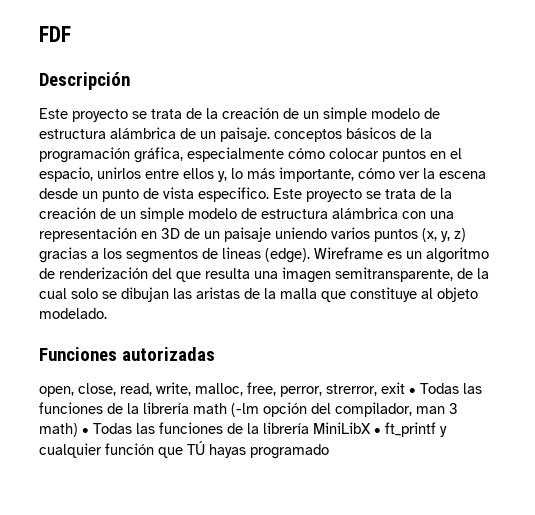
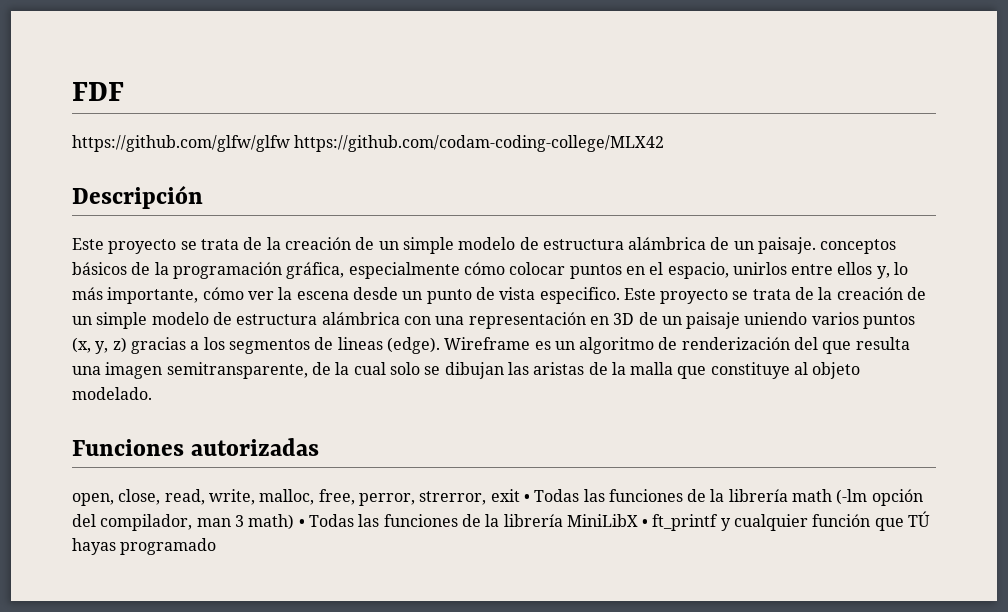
(71, 34) none -> [72,135,665,152] // https://github.com/glfw/glfw https://github.com/codam-coding-college/MLX42

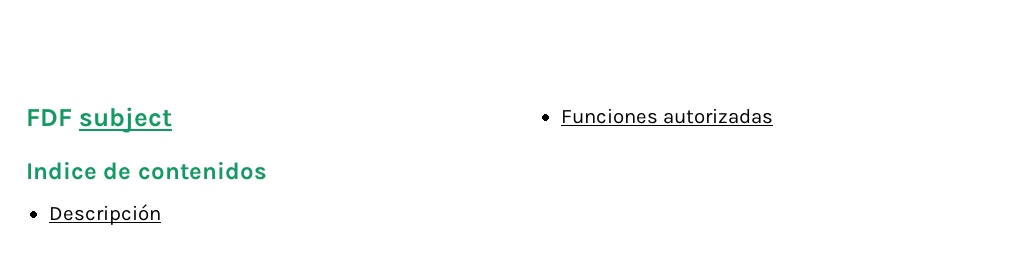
[72,135,665,152] [72,185,203,209] [72,237,897,254] [72,262,909,279] [72,287,927,304] [72,312,916,329] [72,337,910,354] [72,362,861,379] [72,387,152,400] [72,438,320,456] [72,489,923,506] [72,511,931,531] [72,538,217,555] // https://github.com/glfw/glfw https://github.com/codam-coding-college/MLX42 // Descripción // Este proyecto se trata de la creación de un simple modelo de estructura alámbrica de un paisaje. conceptos básicos de la programación gráfica, especialmente cómo colocar puntos en el espacio, unirlos entre ellos y, lo más importante, cómo ver la escena desde un punto de vista especifico. Este proyecto se trata de la creación de un simple modelo de estructura alámbrica con una representación en 3D de un paisaje uniendo varios puntos (x, y, z) gracias a los segmentos de lineas (edge). Wireframe es un algoritmo de renderización del que resulta una imagen semitransparente, de la cual solo se dibujan las aristas de la malla que constituye al objeto modelado. // Funciones autorizadas // open, close, read, write, malloc, free, perror, strerror, exit • Todas las funciones de la librería math (-lm opción del compilador, man 3 math) • Todas las funciones de la librería MiniLibX • ft_printf y cualquier función que TÚ hayas programado -> [79,107,173,133] [26,161,267,180] [48,204,161,225] [560,108,774,124] subject // Indice de contenidos // Descripción // Funciones autorizadas

